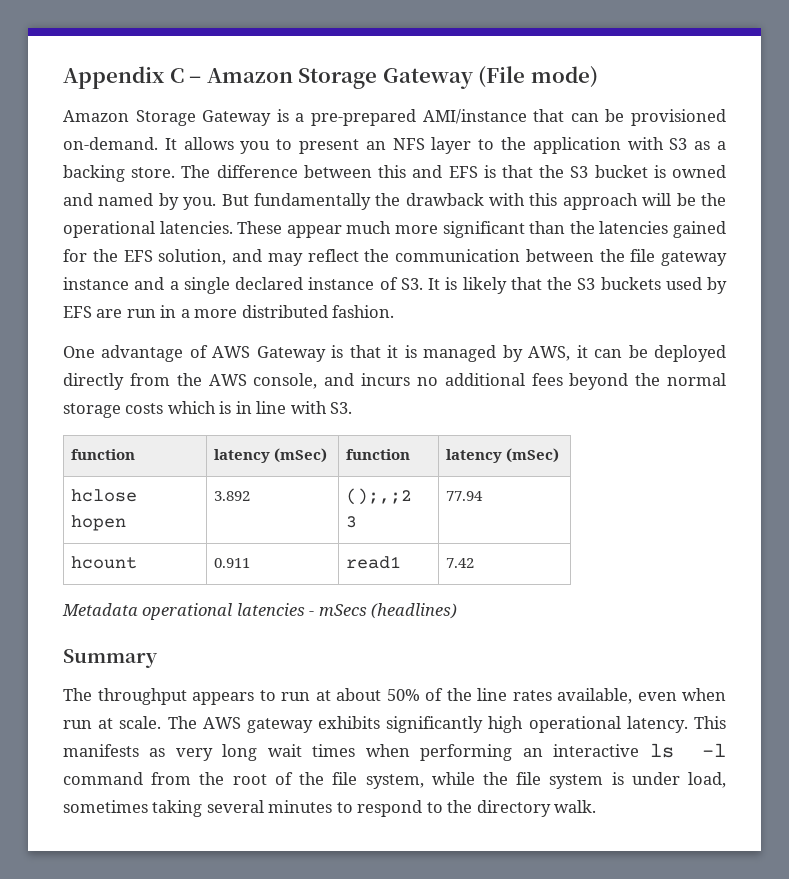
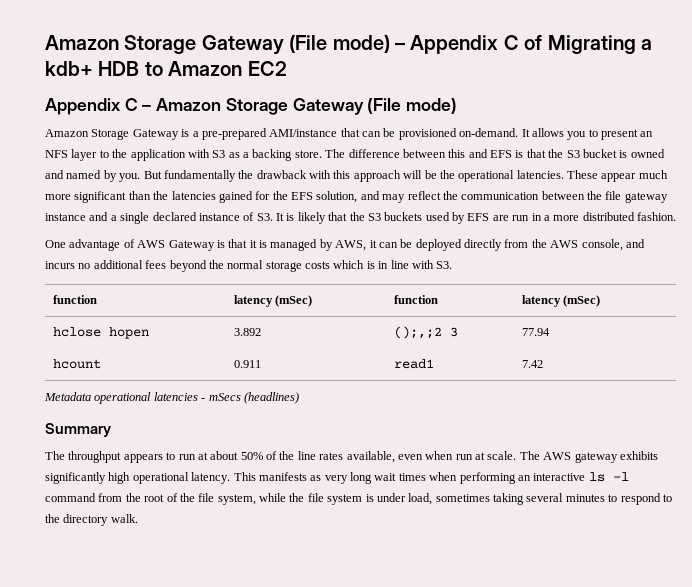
(63, 77) none -> [45,34,652,55] [45,61,287,76] Amazon Storage Gateway (File mode) – Appendix C of Migrating a kdb+ HDB to Amazon EC2 //

